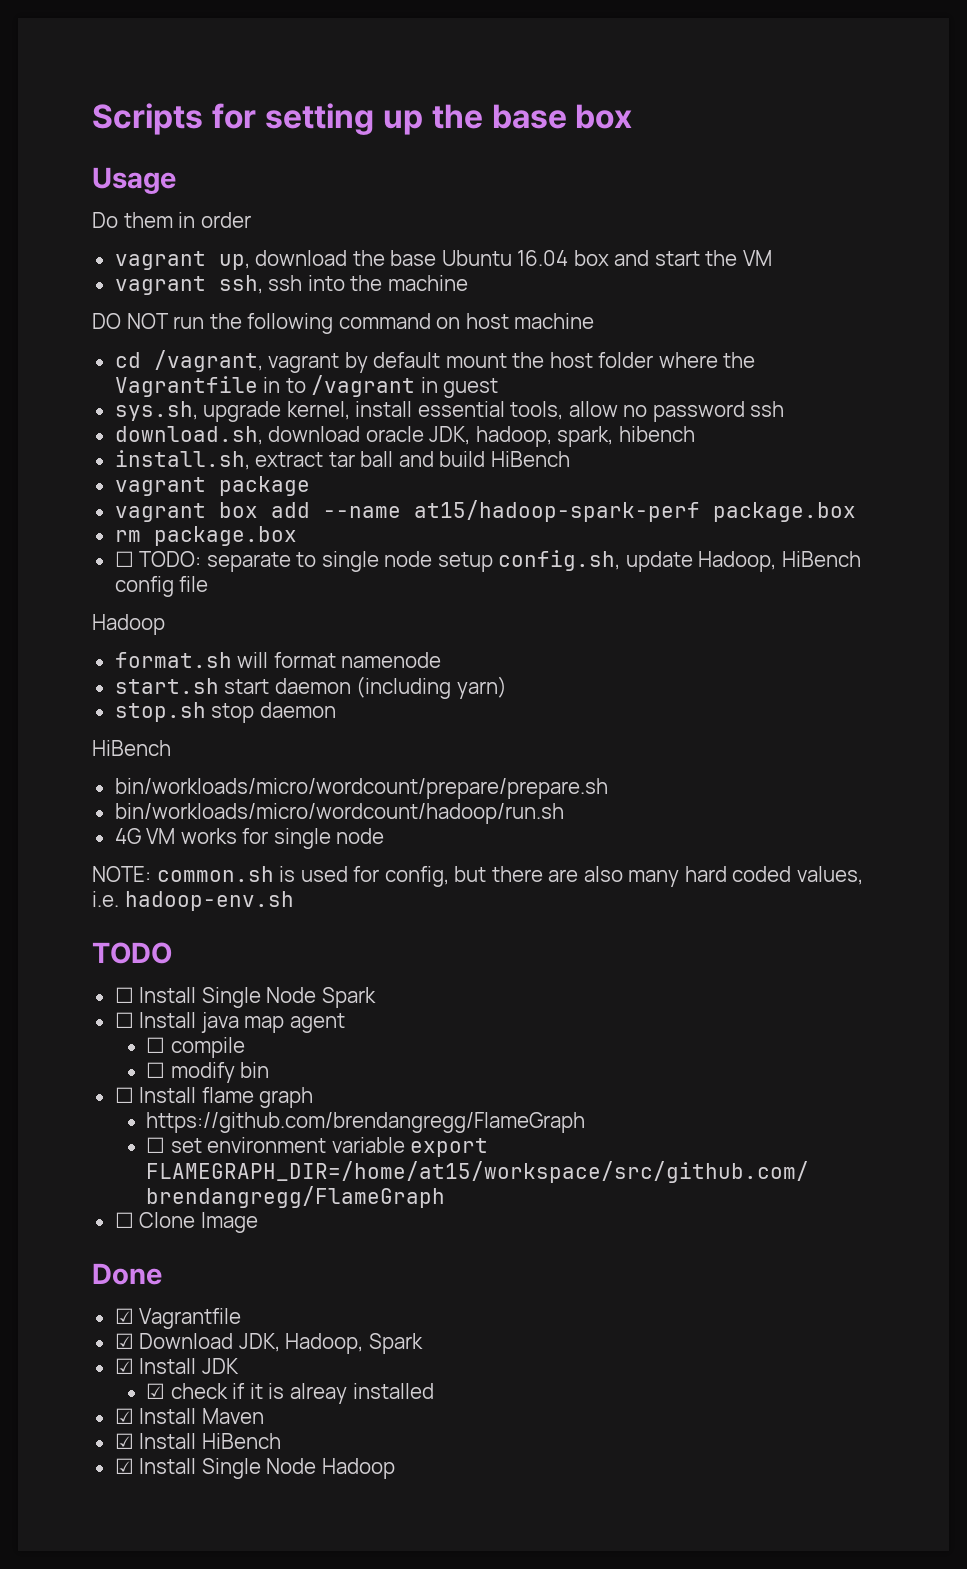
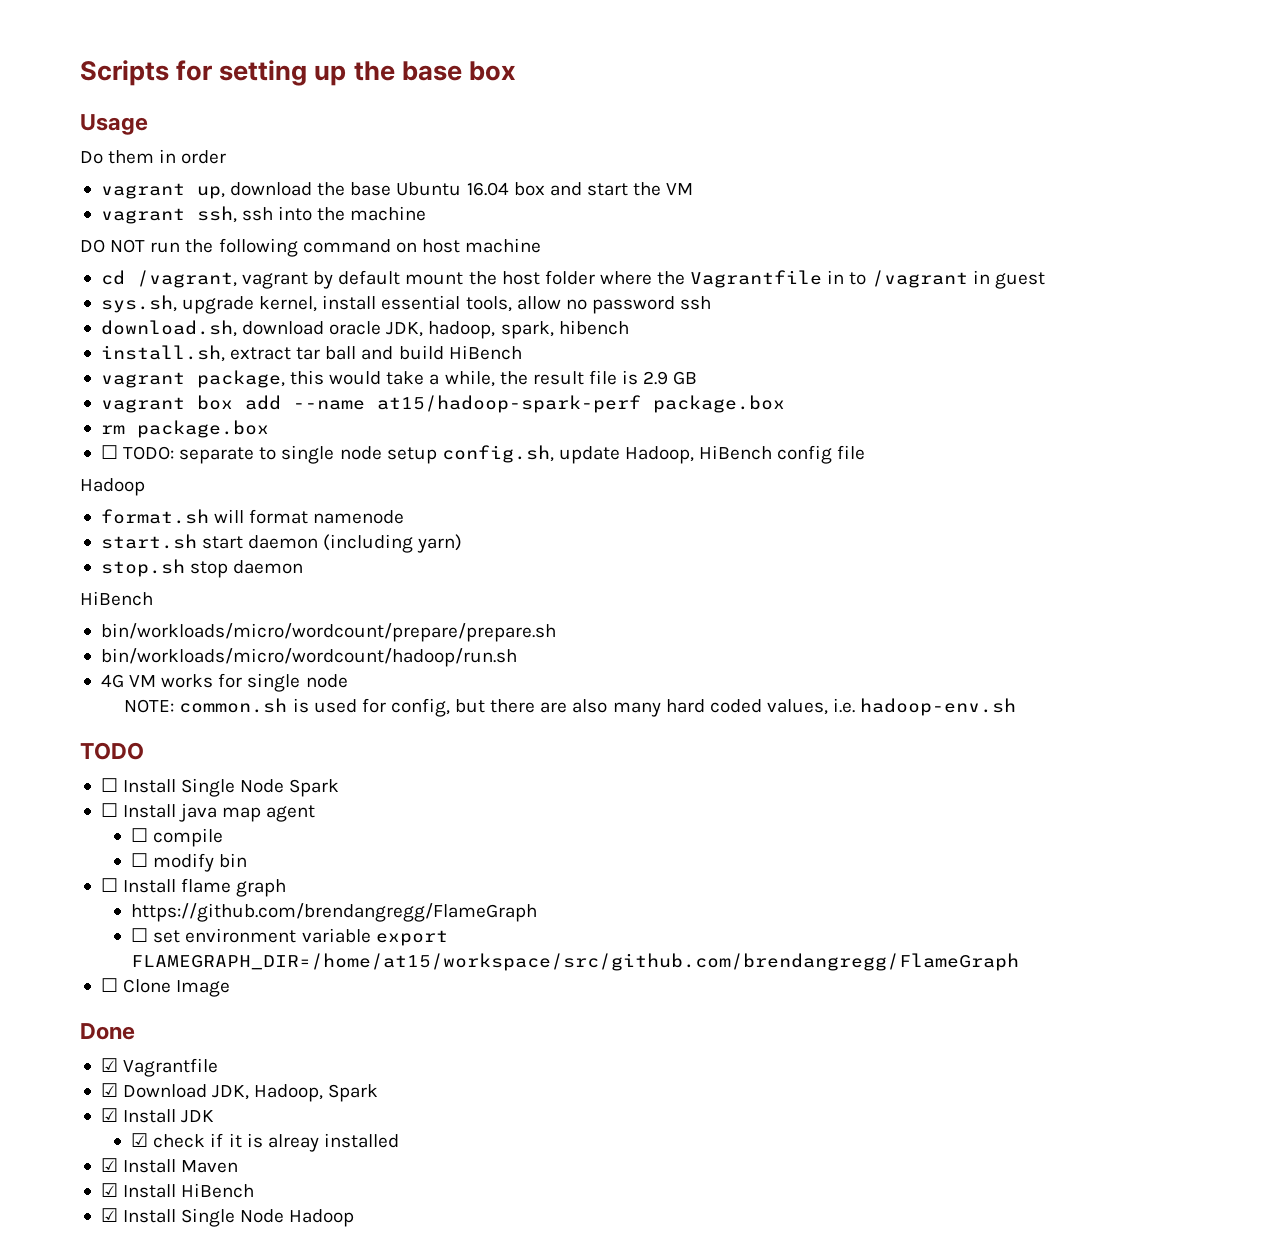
[218,476,310,496] package -> [196,370,698,388] package, this would take a while, the result file is 2.9 GB

